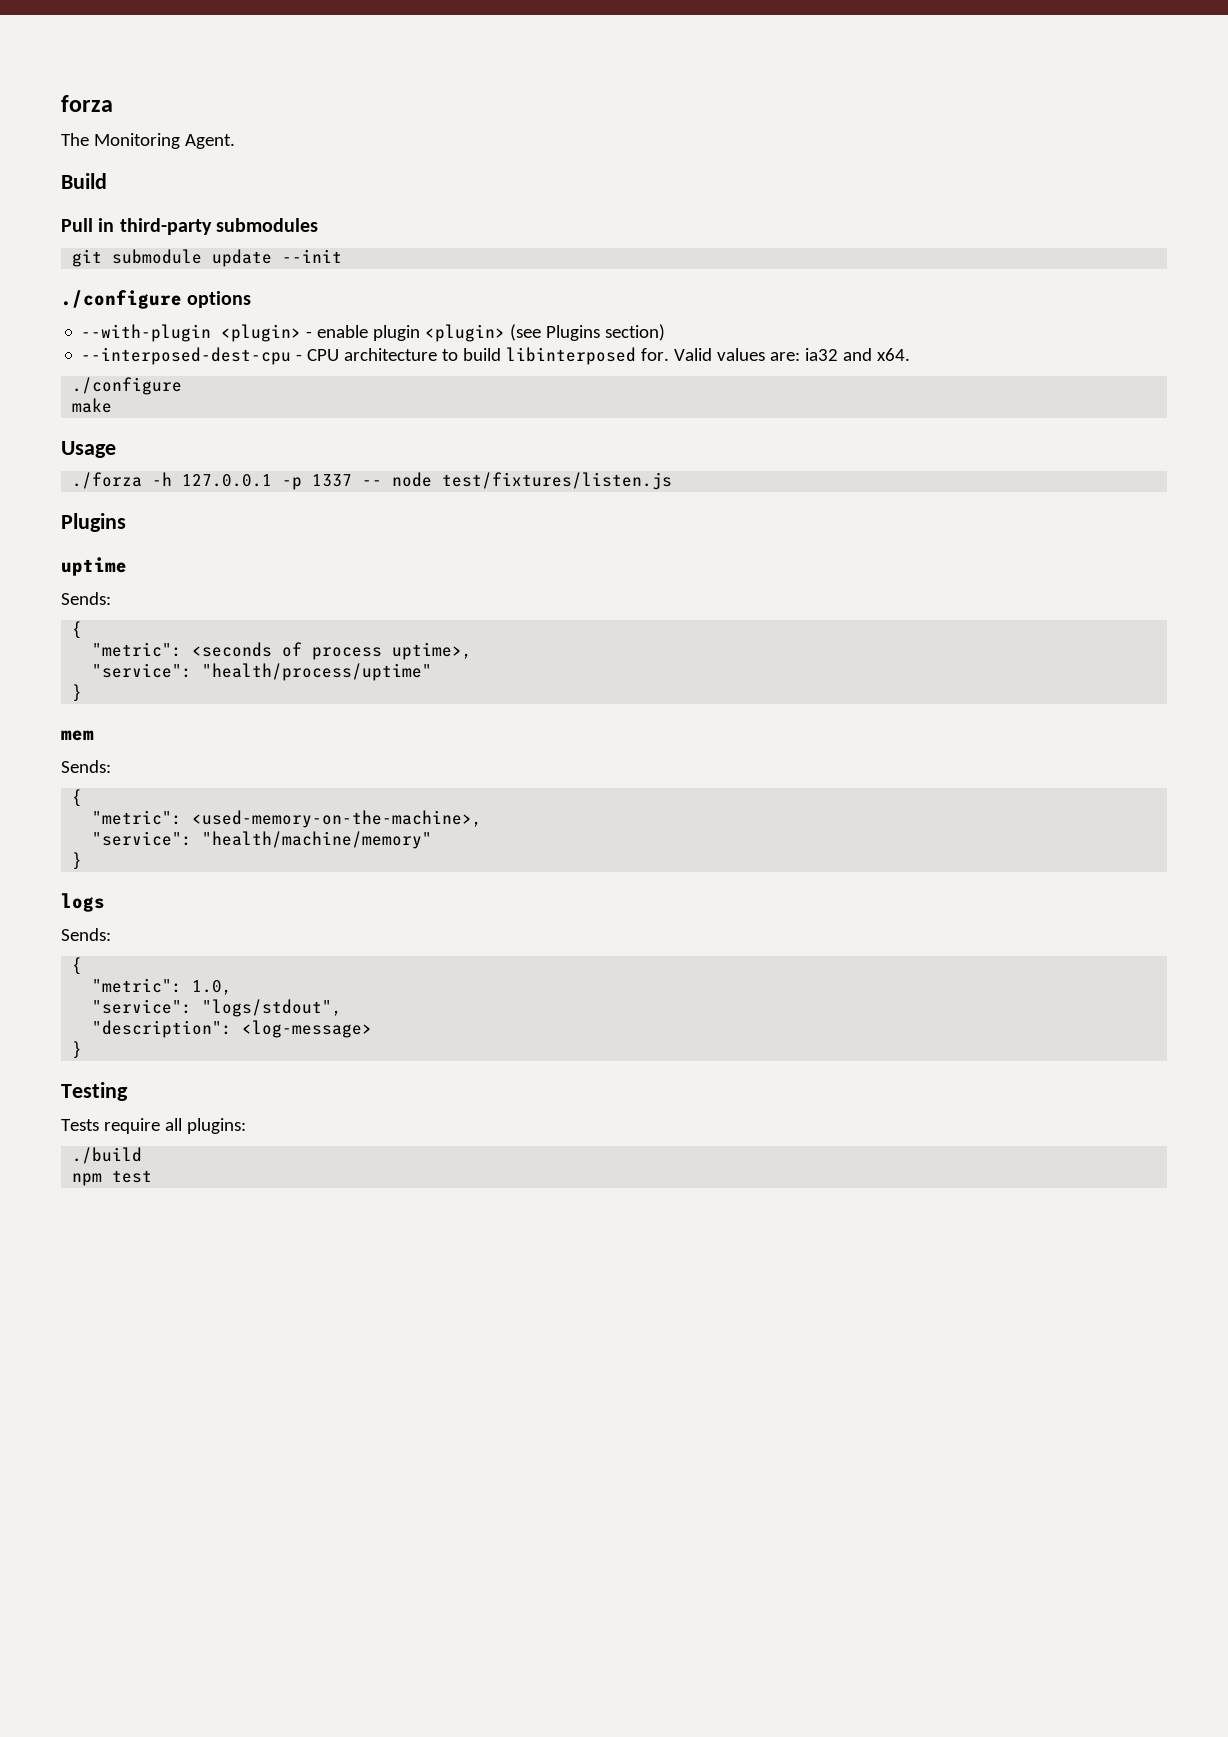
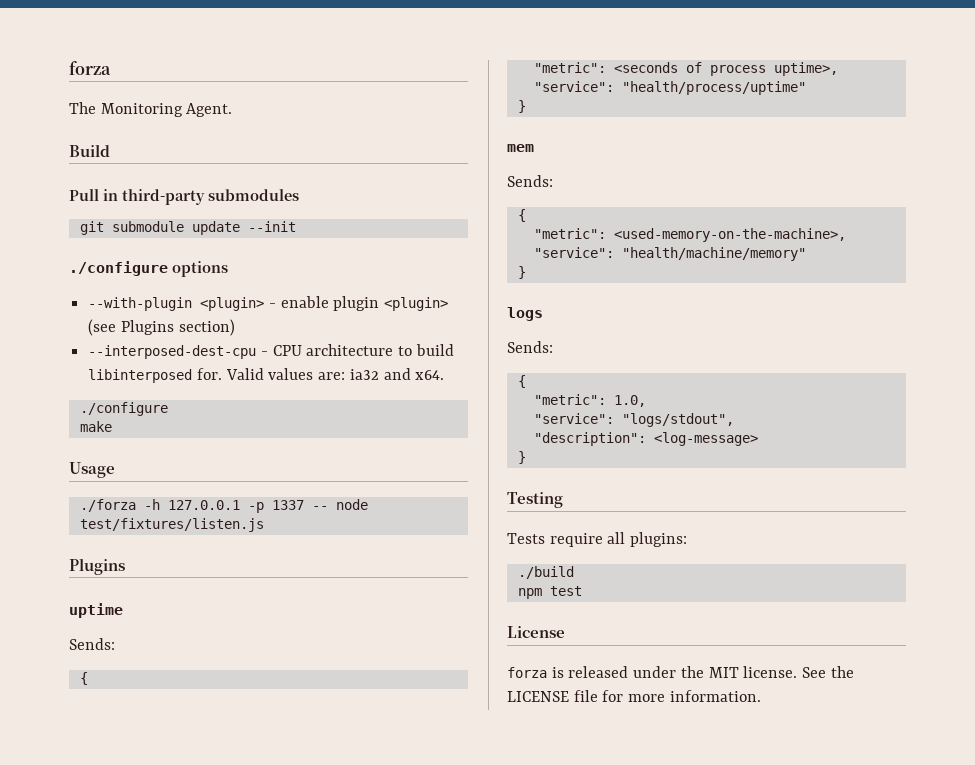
(153, 1176) none -> [507,626,565,638] [507,666,854,678] [507,690,761,702] // License // forza is released under the MIT license. See the LICENSE file for more information.

